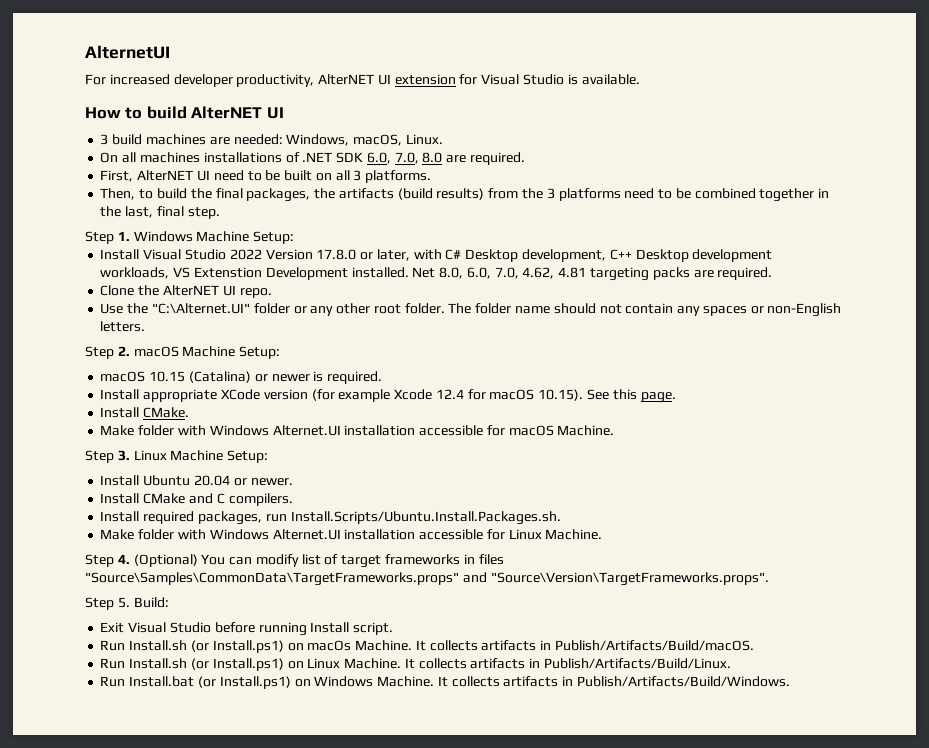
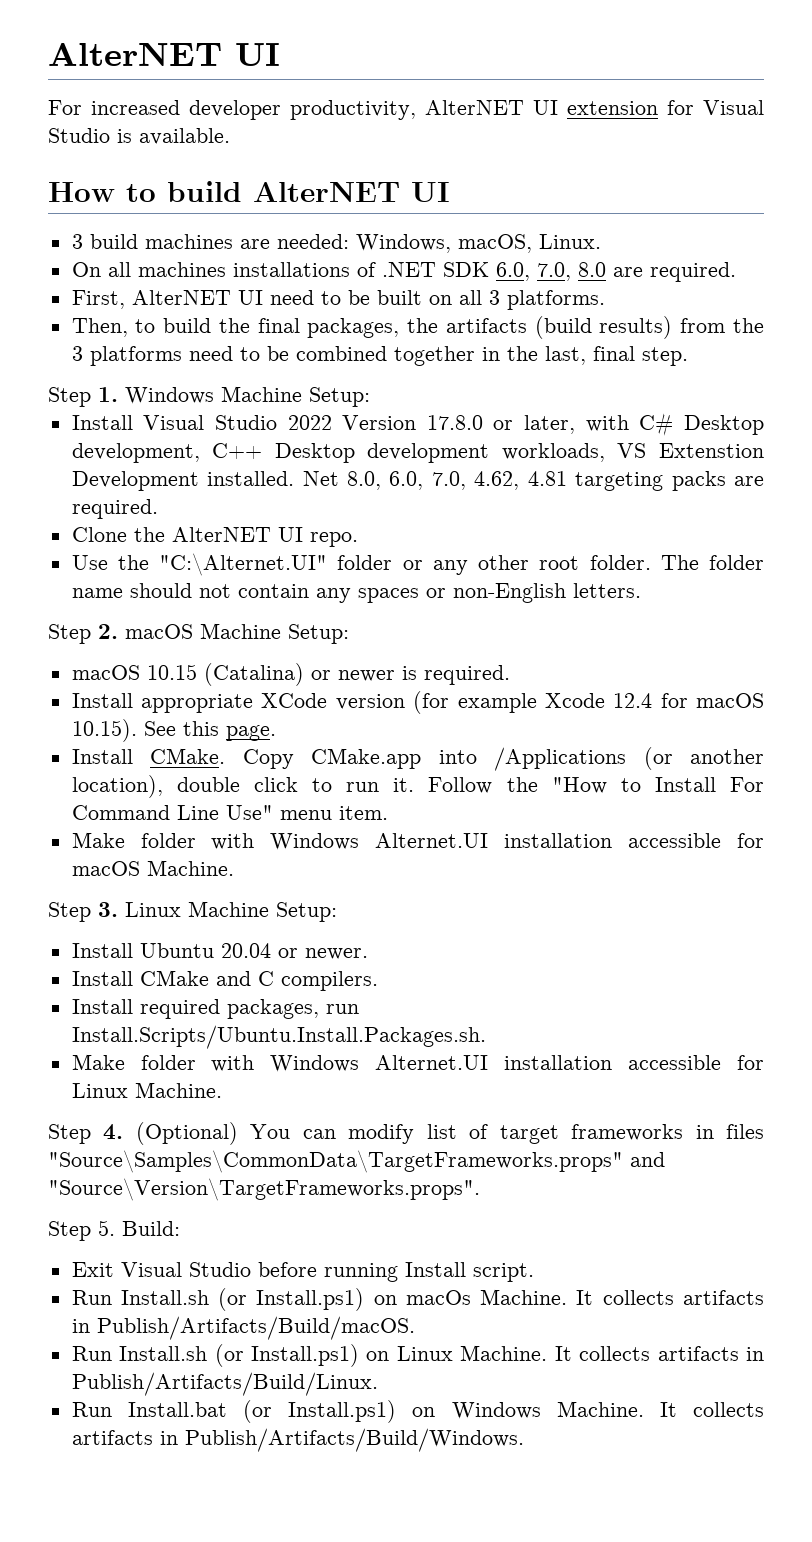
[85,45,170,59] AlternetUI -> [48,43,280,66] AlterNET UI
(190, 412) none -> [242,747,764,771] [71,775,764,798] [71,805,388,820] Copy CMake.app into /Applications (or another location), double click to run it. Follow the "How to Install For Command Line Use" menu item.

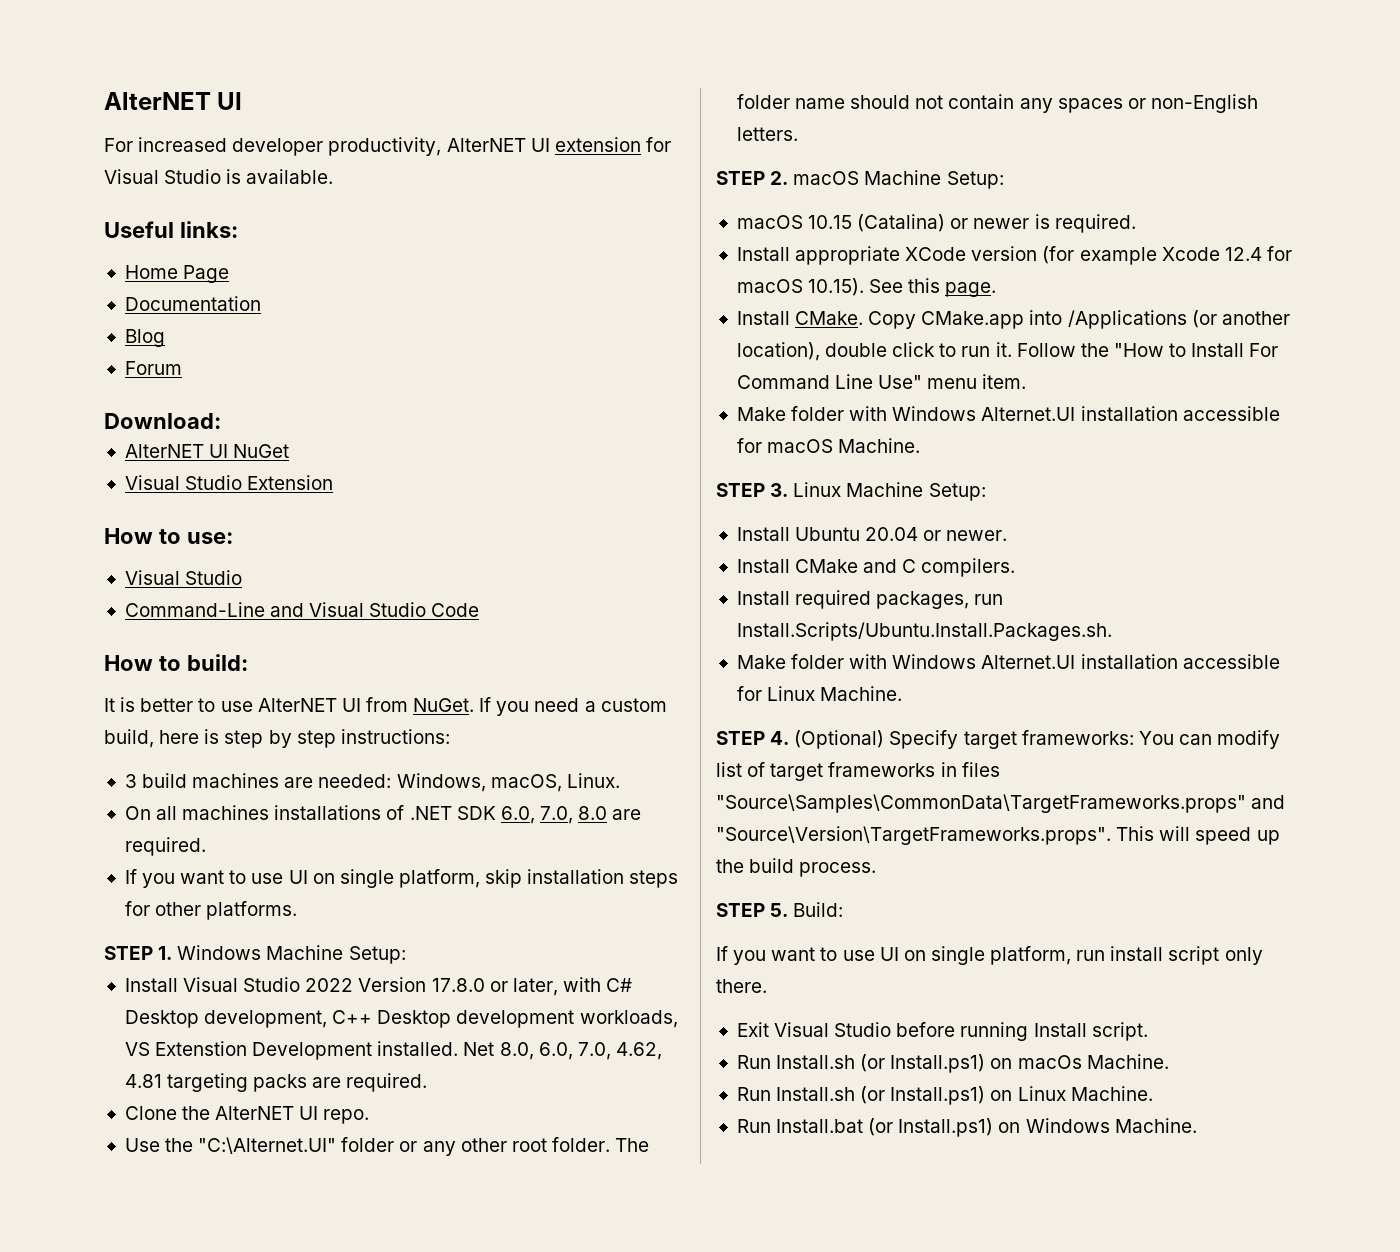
[48,181,450,202] How to build AlterNET UI -> [104,221,238,238] [124,265,230,283] [124,296,261,311] [124,329,165,347] [124,361,182,375] [104,413,221,429] [124,444,290,458] [124,475,334,490] [104,528,233,544] [124,570,243,585] [124,602,480,617] [104,654,248,671] [104,697,667,716] [104,729,450,748] Useful links: // Home Page // Documentation // Blog // Forum // Download: // AlterNET UI NuGet // Visual Studio Extension // How to use: // Visual Studio // Command-Line and Visual Studio Code // How to build: // It is better to use AlterNET UI from NuGet. If you need a custom build, here is step by step instructions:
[71,290,605,310] [71,316,764,339] [71,346,688,366] [48,387,91,407] First, AlterNET UI need to be built on all 3 platforms. // Then, to build the final packages, the artifacts (build results) from the 3 platforms need to be combined together in the last, final step. // Step -> [124,869,679,888] [124,901,298,920] [104,946,153,960] If you want to use UI on single platform, skip installation steps for other platforms. // STEP
[48,624,91,644] Step -> [716,171,765,185] STEP
[48,902,91,922] Step -> [716,483,765,497] STEP
[48,1124,91,1144] Step -> [716,731,765,745] STEP
(238, 1133) none -> [889,730,1134,749] Specify target frameworks:
[48,1220,180,1241] // Step 5. Build: -> [1116,826,1280,845] [716,858,877,877] [716,902,844,917] [716,946,1263,965] [716,979,767,993] This will speed up the build process. // STEP 5. Build: // If you want to use UI on single platform, run install script only there.
[576,1290,764,1305] [71,1316,415,1340] It collects artifacts in Publish/Artifacts/Build/macOS. -> (1169, 1061) none
[554,1346,764,1361] [71,1372,378,1396] It collects artifacts in Publish/Artifacts/Build/Linux. -> (1153, 1093) none
[659,1402,764,1417] [71,1428,524,1452] It collects artifacts in Publish/Artifacts/Build/Windows. -> (1197, 1125) none

